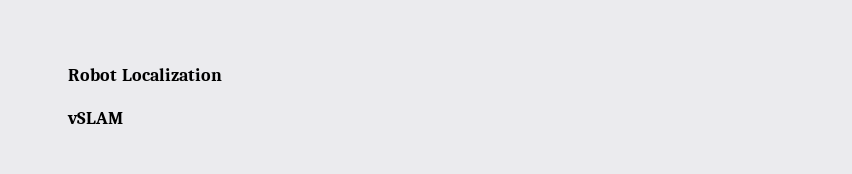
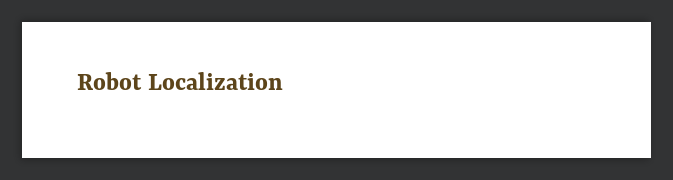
[67,112,123,124] // vSLAM -> (284, 81) none

